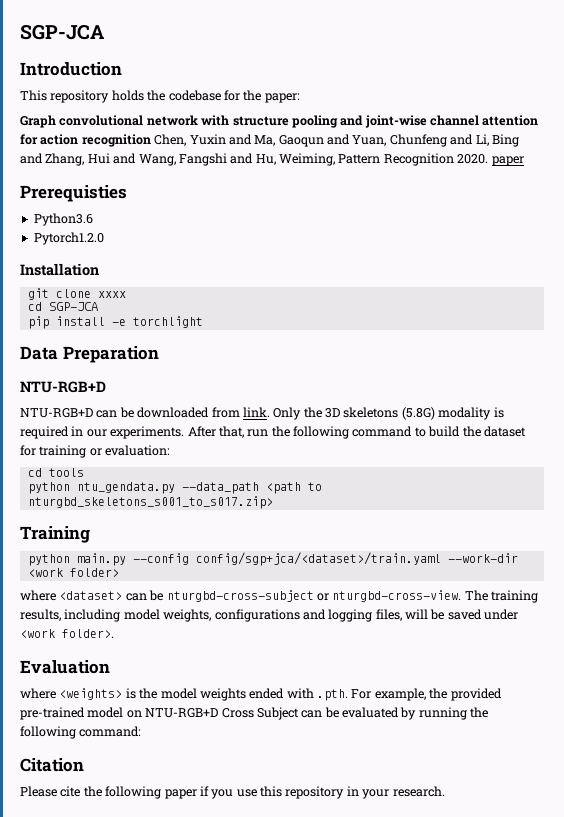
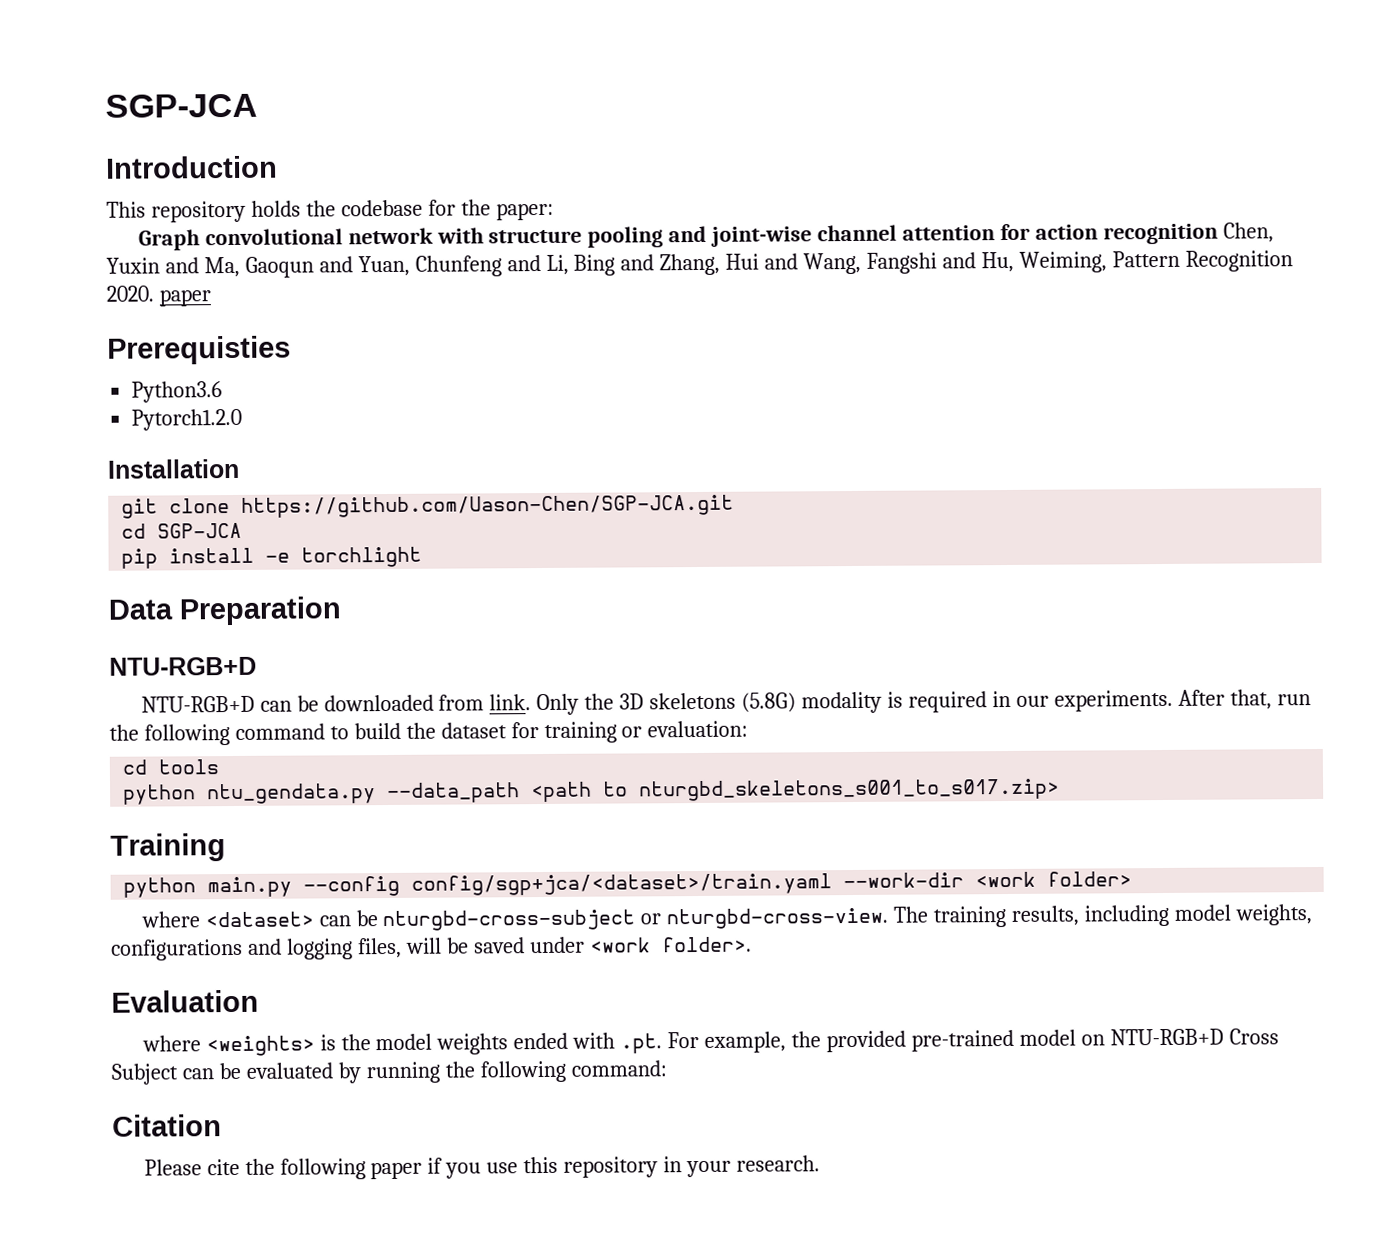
[97,291,126,298] xxxx -> [241,494,735,518] https://github.com/Uason-Chen/SGP-JCA.git
[317,689,348,701] .pth. -> [620,1033,663,1054] .pt.

